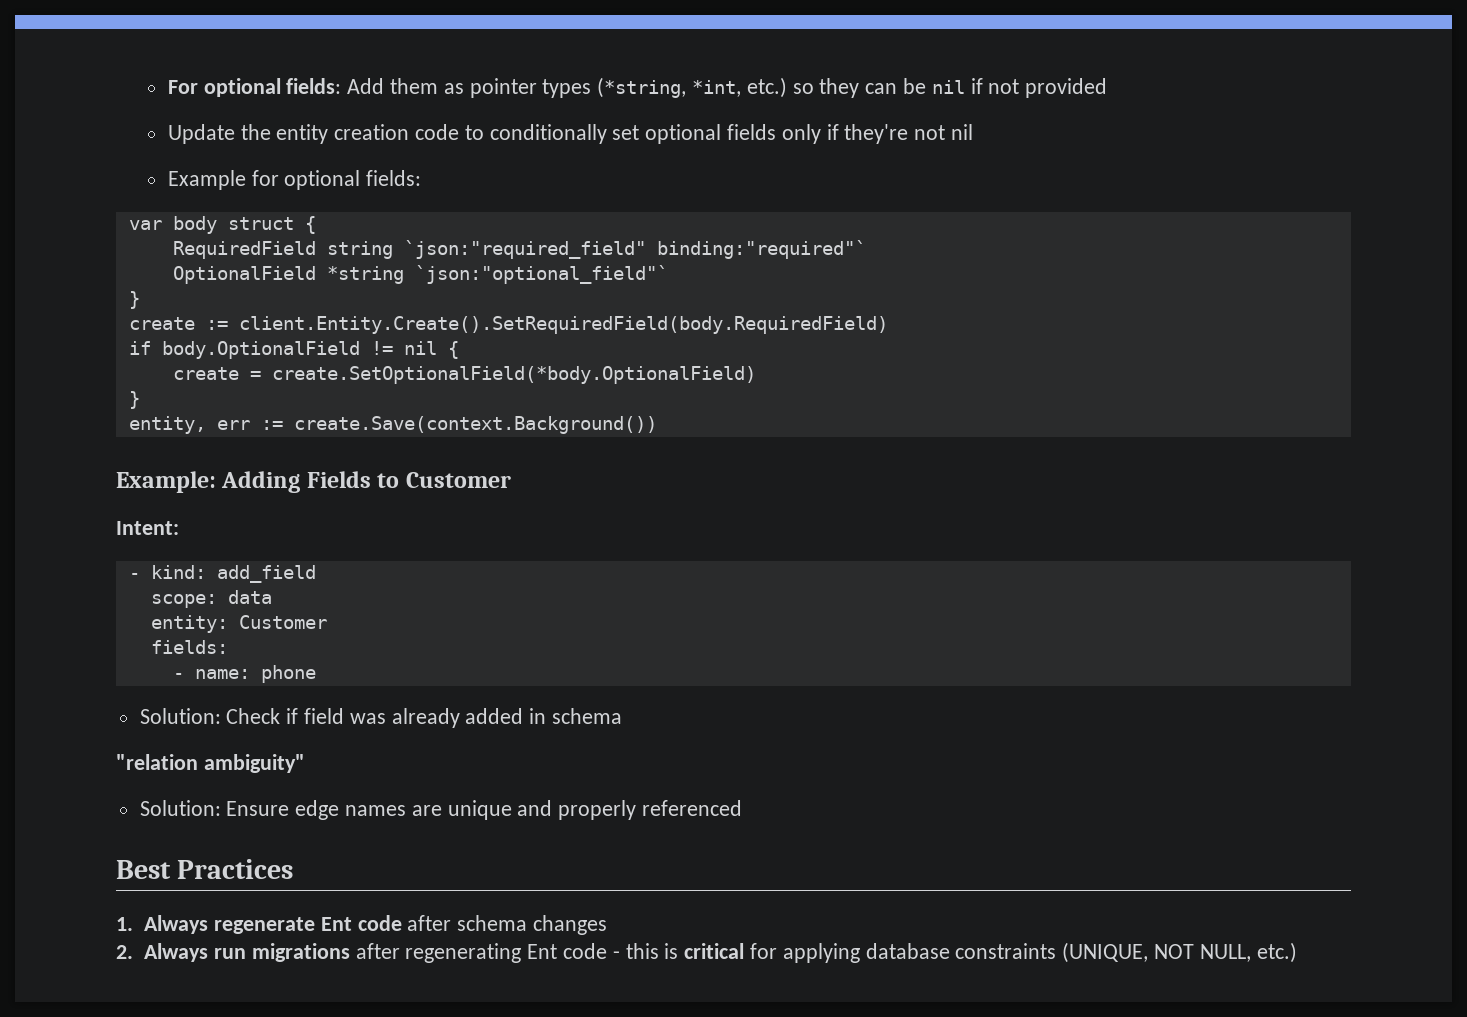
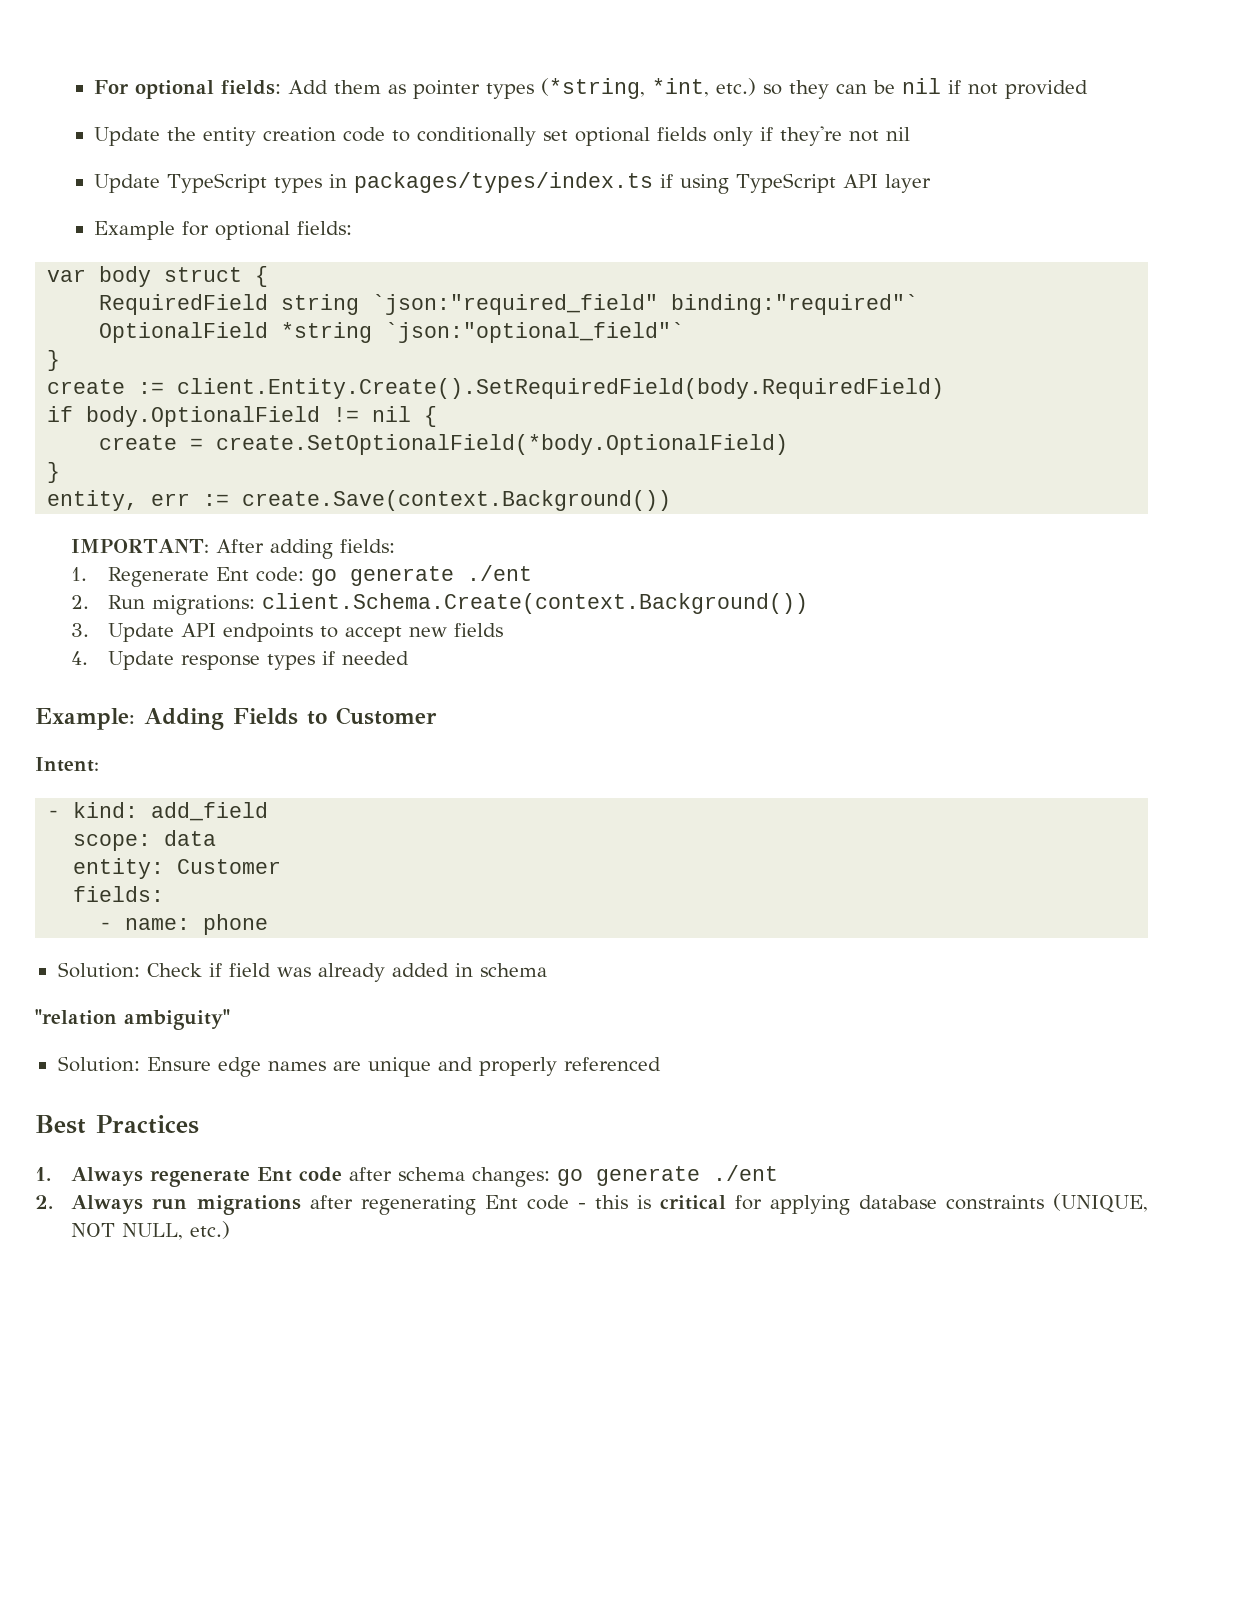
(974, 132) none -> [94,172,931,194] // Update TypeScript types in packages/types/index.ts if using TypeScript API layer
(657, 425) none -> [71,539,396,559] [71,565,532,587] [71,593,808,615] [71,623,503,642] [71,651,409,670] // IMPORTANT: After adding fields: // 1. Regenerate Ent code: go generate ./ent // 2. Run migrations: client.Schema.Create(context.Background()) // 3. Update API endpoints to accept new fields // 4. Update response types if needed
[532,915,607,935] changes -> [472,1165,779,1187] changes: go generate ./ent

